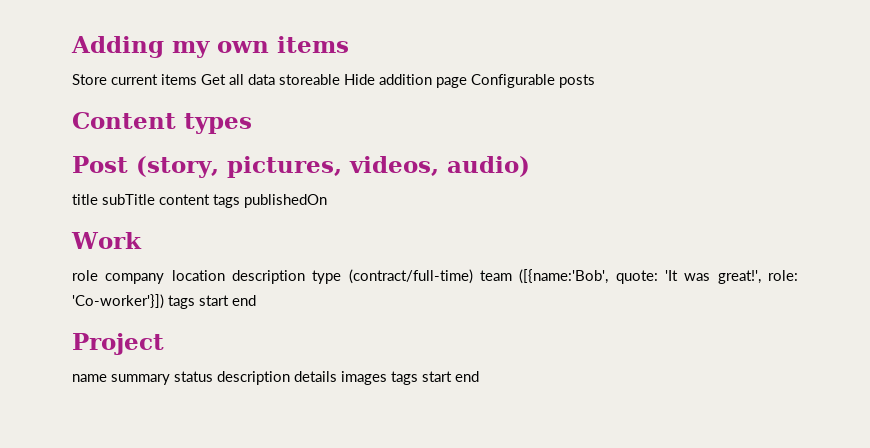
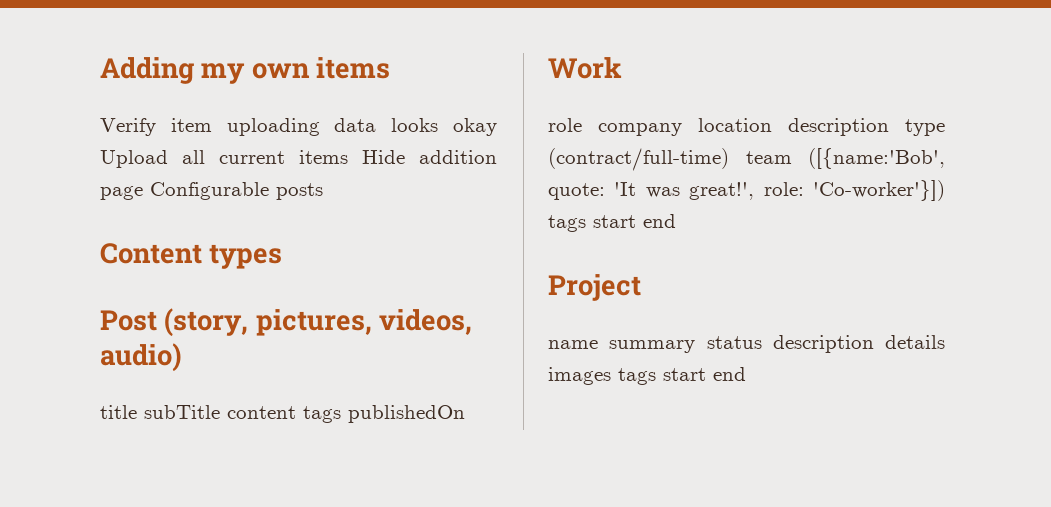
[72,74,340,85] Store current items Get all data storeable -> [100,118,497,136] [100,150,348,168] Verify item uploading data looks okay Upload all current items

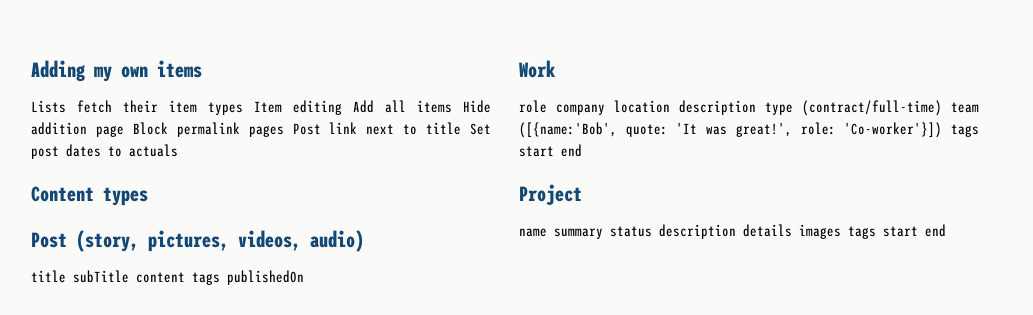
[100,118,497,136] [100,150,497,168] [100,182,323,200] Verify item uploading data looks okay Upload all current items Hide addition page Configurable posts -> [31,100,491,115] [31,122,491,137] [31,144,178,159] Lists fetch their item types Item editing Add all items Hide addition page Block permalink pages Post link next to title Set post dates to actuals

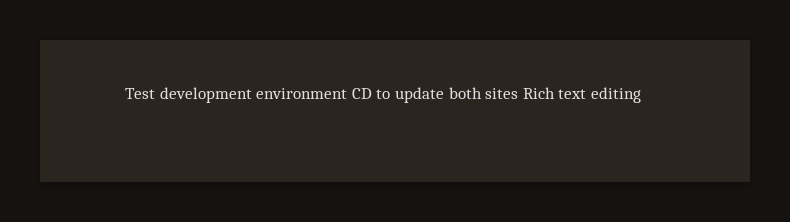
[31,60,202,82] [31,100,491,115] [31,122,491,137] [31,144,178,159] [31,186,148,206] [31,230,364,252] [31,270,304,285] [519,60,556,78] [519,100,979,116] [519,122,979,138] [519,144,582,157] [519,184,582,205] [519,224,946,239] Adding my own items // Lists fetch their item types Item editing Add all items Hide addition page Block permalink pages Post link next to title Set post dates to actuals // Content types // Post (story, pictures, videos, audio) // title subTitle content tags publishedOn // Work // role company location description type (contract/full-time) team ([{name:'Bob', quote: 'It was great!', role: 'Co-worker'}]) tags start end // Project // name summary status description details images tags start end -> [125,87,641,103] Test development environment CD to update both sites Rich text editing

